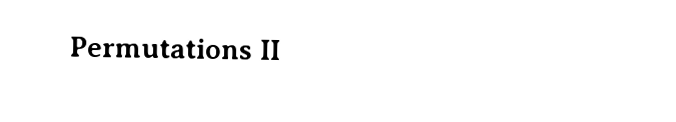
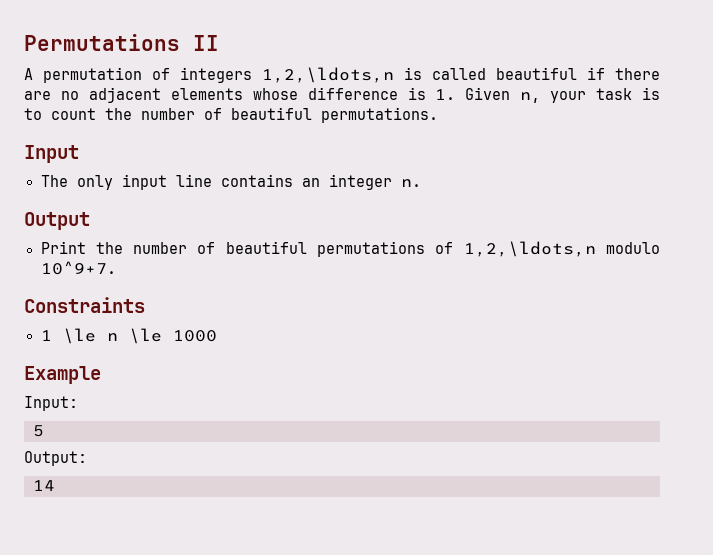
(281, 50) none -> [24,67,660,83] [24,87,660,103] [24,107,438,123] [24,145,79,163] [40,174,421,190] [24,212,90,230] [40,241,660,257] [40,261,116,275] [24,297,145,313] [40,328,217,344] [24,366,101,384] [24,396,78,411] [33,425,44,437] [24,451,87,466] [33,480,55,491] // A permutation of integers 1,2,\ldots,n is called beautiful if there are no adjacent elements whose difference is 1. Given n, your task is to count the number of beautiful permutations. // Input // The only input line contains an integer n. // Output // Print the number of beautiful permutations of 1,2,\ldots,n modulo 10^9+7. // Constraints // 1 \le n \le 1000 // Example // Input: // 5 // Output: // 14

